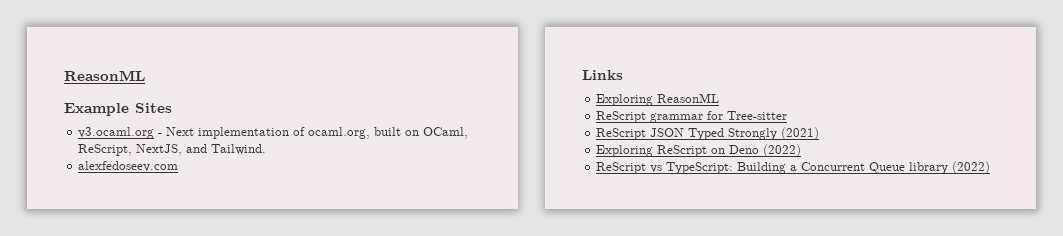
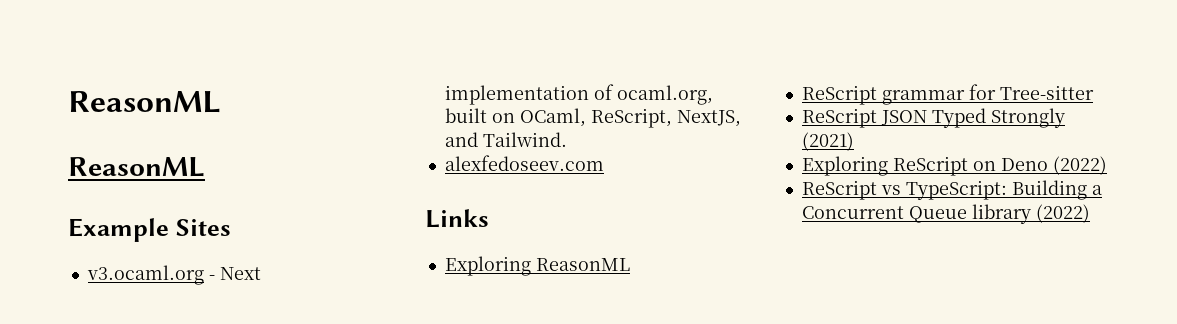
[64,70,145,81] ReasonML -> [68,91,221,113] [68,157,205,177] ReasonML // ReasonML

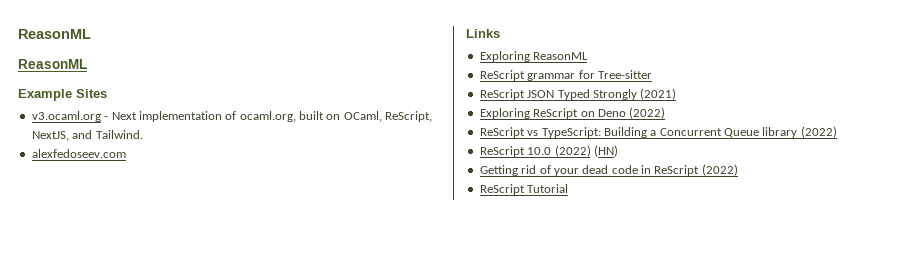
(1090, 213) none -> [479,145,618,157] [479,164,738,176] [479,184,569,195] // ReScript 10.0 (2022) (HN) // Getting rid of your dead code in ReScript (2022) // ReScript Tutorial

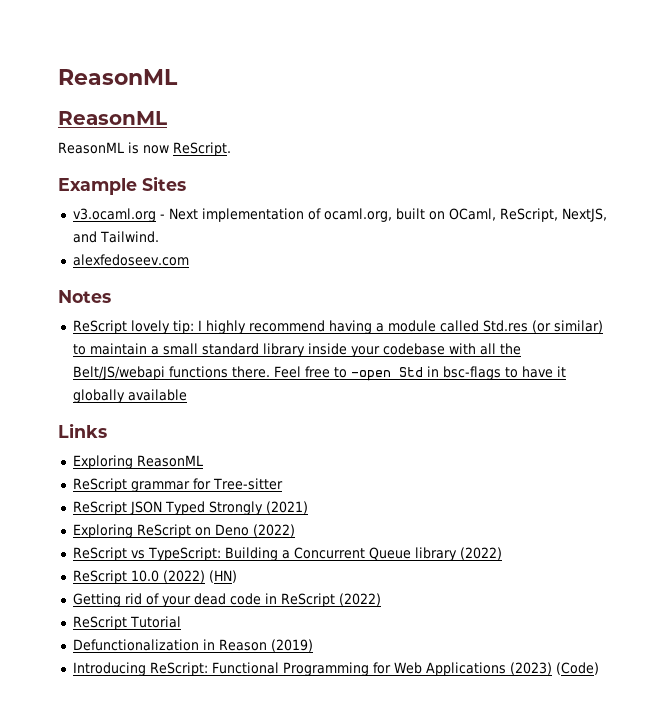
[18,29,91,39] [18,59,87,69] ReasonML // ReasonML -> [58,69,178,85] [58,111,167,125] [58,142,231,156] ReasonML // ReasonML // ReasonML is now ReScript.
(126, 153) none -> [58,290,111,303] [72,320,603,334] [72,343,521,357] [72,366,566,381] [72,389,187,403] // Notes // ReScript lovely tip: I highly recommend having a module called Std.res (or similar) to maintain a small standard library inside your codebase with all the Belt/JS/webapi functions there. Feel free to -open Std in bsc-flags to have it globally available
(569, 188) none -> [72,639,313,652] [72,662,599,676] // Defunctionalization in Reason (2019) // Introducing ReScript: Functional Programming for Web Applications (2023) (Code)

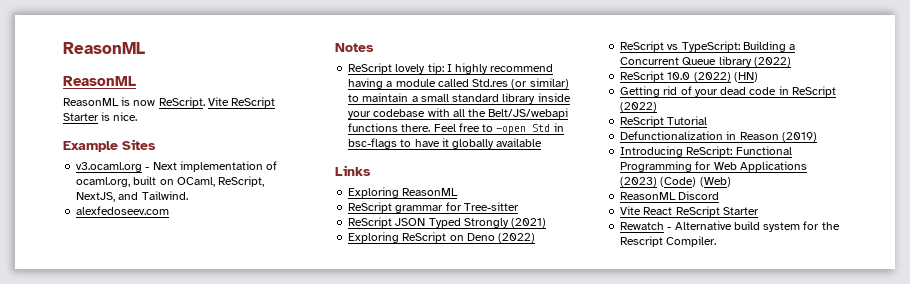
(231, 149) none -> [207,97,276,108] [63,112,138,121] Vite ReScript Starter is nice.
(599, 668) none -> [699,177,731,187] [620,191,720,200] [620,206,759,217] [620,221,840,232] [620,236,717,247] (Web) // ReasonML Discord // Vite React ReScript Starter // Rewatch - Alternative build system for the Rescript Compiler.

